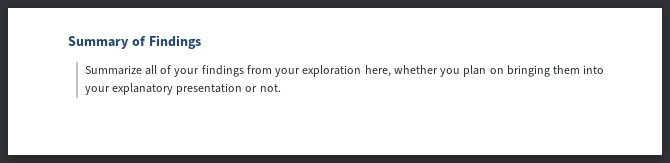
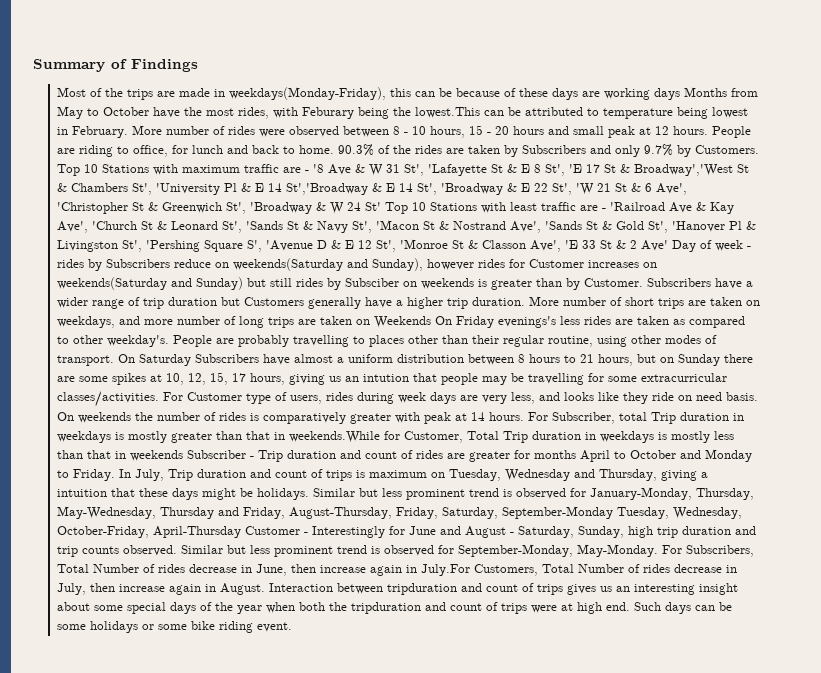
[84,65,605,77] [84,83,281,95] Summarize all of your findings from your exploration here, whether you plan on bringing them into your explanatory presentation or not. -> [57,87,759,100] [57,106,749,119] [57,125,752,138] [57,144,760,157] [57,164,750,176] [57,183,688,195] [57,202,735,214] [57,220,757,233] [57,239,752,252] [57,258,658,271] [57,277,754,290] [57,296,761,309] [57,316,746,328] [57,335,718,347] [57,354,754,366] [57,372,728,385] [57,391,759,407] [57,412,745,424] [57,431,735,443] [57,449,753,462] [57,469,709,481] [57,487,755,500] [57,506,743,519] [57,526,757,538] [57,544,755,557] [57,564,738,576] [57,583,739,595] [57,602,733,614] [57,621,293,633] Most of the trips are made in weekdays(Monday-Friday), this can be because of these days are working days Months from May to October have the most rides, with Feburary being the lowest.This can be attributed to temperature being lowest in February. More number of rides were observed between 8 - 10 hours, 15 - 20 hours and small peak at 12 hours. People are riding to office, for lunch and back to home. 90.3% of the rides are taken by Subscribers and only 9.7% by Customers. Top 10 Stations with maximum traffic are - '8 Ave & W 31 St', 'Lafayette St & E 8 St', 'E 17 St & Broadway','West St & Chambers St', 'University Pl & E 14 St','Broadway & E 14 St', 'Broadway & E 22 St', 'W 21 St & 6 Ave', 'Christopher St & Greenwich St', 'Broadway & W 24 St' Top 10 Stations with least traffic are - 'Railroad Ave & Kay Ave', 'Church St & Leonard St', 'Sands St & Navy St', 'Macon St & Nostrand Ave', 'Sands St & Gold St', 'Hanover Pl & Livingston St', 'Pershing Square S', 'Avenue D & E 12 St', 'Monroe St & Classon Ave', 'E 33 St & 2 Ave' Day of week - rides by Subscribers reduce on weekends(Saturday and Sunday), however rides for Customer increases on weekends(Saturday and Sunday) but still rides by Subsciber on weekends is greater than by Customer. Subscribers have a wider range of trip duration but Customers generally have a higher trip duration. More number of short trips are taken on weekdays, and more number of long trips are taken on Weekends On Friday evenings's less rides are taken as compared to other weekday's. People are probably travelling to places other than their regular routine, using other modes of transport. On Saturday Subscribers have almost a uniform distribution between 8 hours to 21 hours, but on Sunday there are some spikes at 10, 12, 15, 17 hours, giving us an intution that people may be travelling for some extracurricular classes/activities. For Customer type of users, rides during week days are very less, and looks like they ride on need basis. On weekends the number of rides is comparatively greater with peak at 14 hours. For Subscriber, total Trip duration in weekdays is mostly greater than that in weekends.While for Customer, Total Trip duration in weekdays is mostly less than that in weekends Subscriber - Trip duration and count of rides are greater for months April to October and Monday to Friday. In July, Trip duration and count of trips is maximum on Tuesday, Wednesday and Thursday, giving a intuition that these days might be holidays. Similar but less prominent trend is observed for January-Monday, Thursday, May-Wednesday, Thursday and Friday, August-Thursday, Friday, Saturday, September-Monday Tuesday, Wednesday, October-Friday, April-Thursday Customer - Interestingly for June and August - Saturday, Sunday, high trip duration and trip counts observed. Similar but less prominent trend is observed for September-Monday, May-Monday. For Subscribers, Total Number of rides decrease in June, then increase again in July.For Customers, Total Number of rides decrease in July, then increase again in August. Interaction between tripduration and count of trips gives us an interesting insight about some special days of the year when both the tripduration and count of trips were at high end. Such days can be some holidays or some bike riding event.

